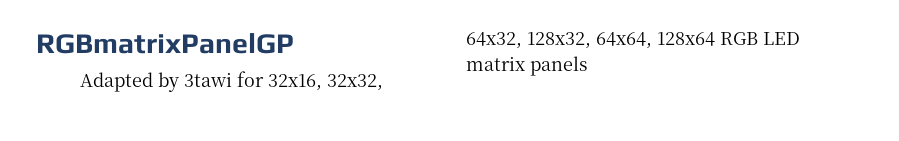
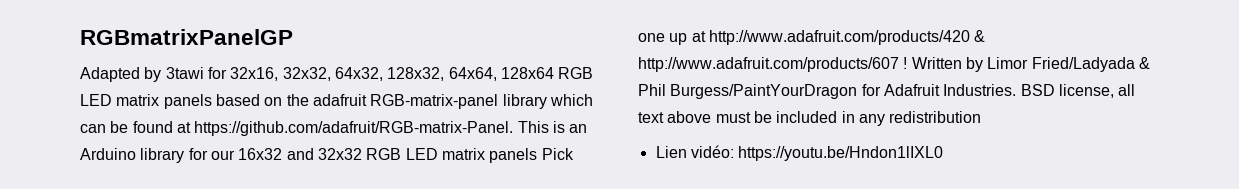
(588, 66) none -> [215,94,593,109] [80,121,588,136] [80,148,574,163] [638,30,986,45] [638,57,1150,72] [638,84,1136,99] [638,111,982,126] [655,145,944,161] based on the adafruit RGB-matrix-panel library which can be found at https://github.com/adafruit/RGB-matrix-Panel. This is an Arduino library for our 16x32 and 32x32 RGB LED matrix panels Pick one up at http://www.adafruit.com/products/420 & http://www.adafruit.com/products/607 ! Written by Limor Fried/Ladyada & Phil Burgess/PaintYourDragon for Adafruit Industries. BSD license, all text above must be included in any redistribution // Lien vidéo: https://youtu.be/Hndon1lIXL0

